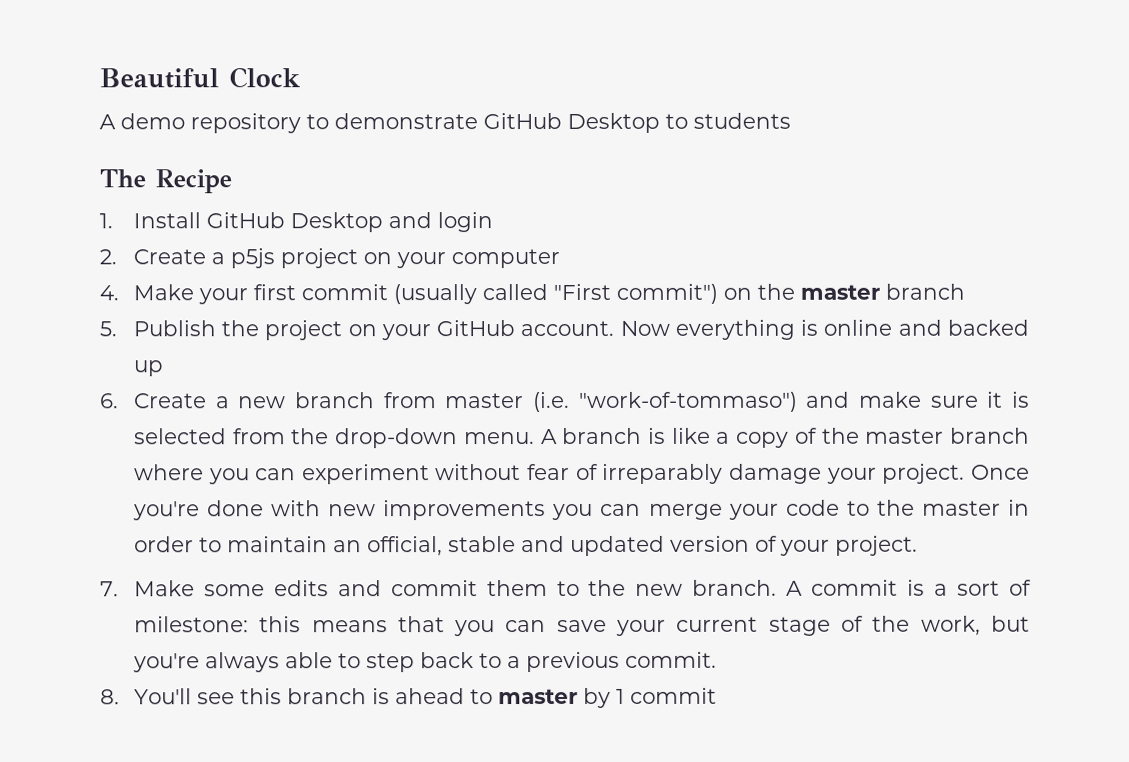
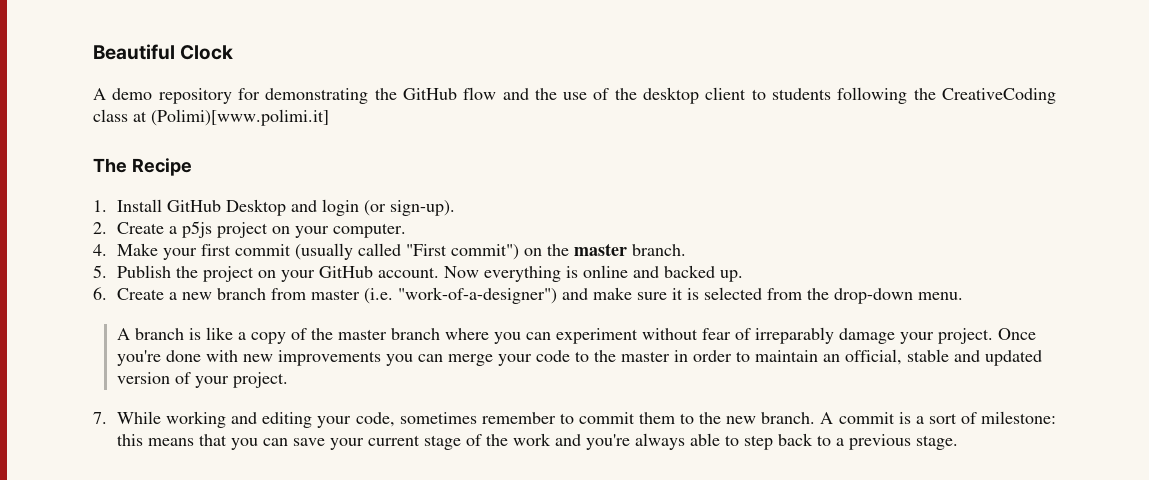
[306,112,791,133] to demonstrate GitHub Desktop to students -> [237,87,1056,104] [93,109,329,126] for demonstrating the GitHub flow and the use of the desktop client to students following the CreativeCoding class at (Polimi)[www.polimi.it]
(493, 222) none -> [364,200,456,216] (or sign-up).
[450,249,560,269] computer -> [333,223,407,238] computer.
[884,283,965,300] branch -> [632,244,687,256] branch.
[132,360,163,377] up -> [720,270,744,282] up.
[578,391,798,412] "work-of-tommaso") -> [398,287,558,304] "work-of-a-designer")
(535, 438) none -> (964, 296) //
[133,580,382,597] Make some edits and -> [117,411,574,428] While working and editing your code, sometimes remember to
[920,615,1030,636] work, but -> [513,433,582,446] work and
[624,651,717,668] [100,687,717,708] commit. // 8. You'll see this branch is ahead to master by 1 commit -> [916,435,959,450] stage.

